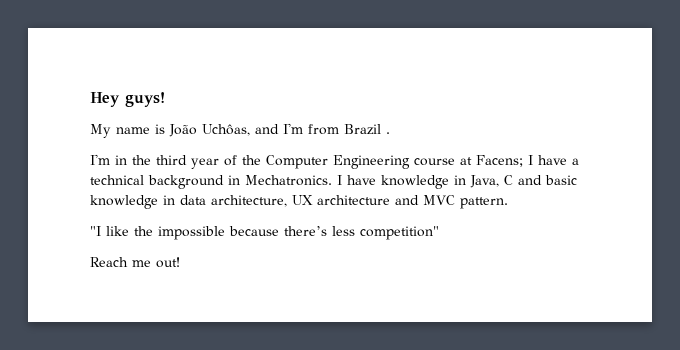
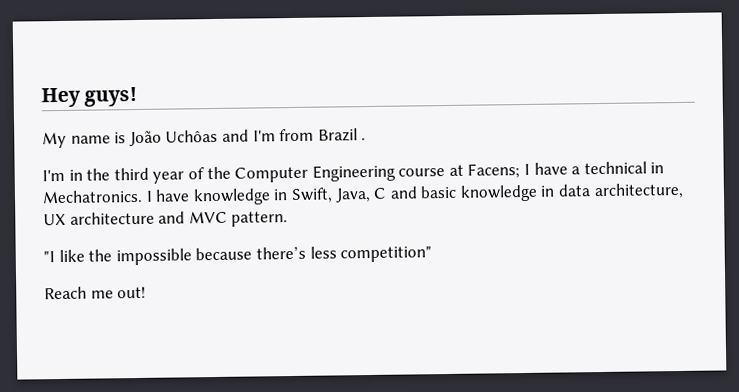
[202,124,250,136] Uchôas, -> [165,129,219,143] Uchôas
[148,175,224,189] background -> (647, 168) none
(466, 180) none -> [290,187,333,204] Swift,

